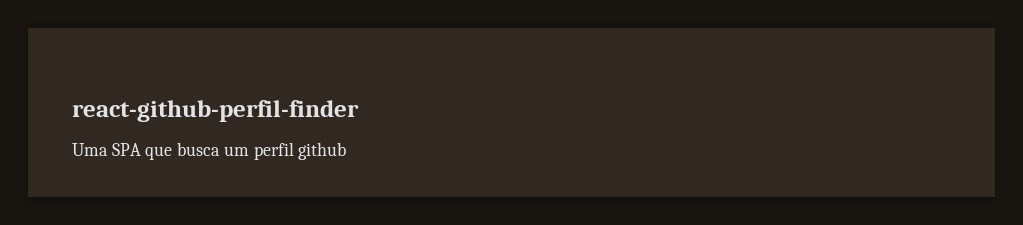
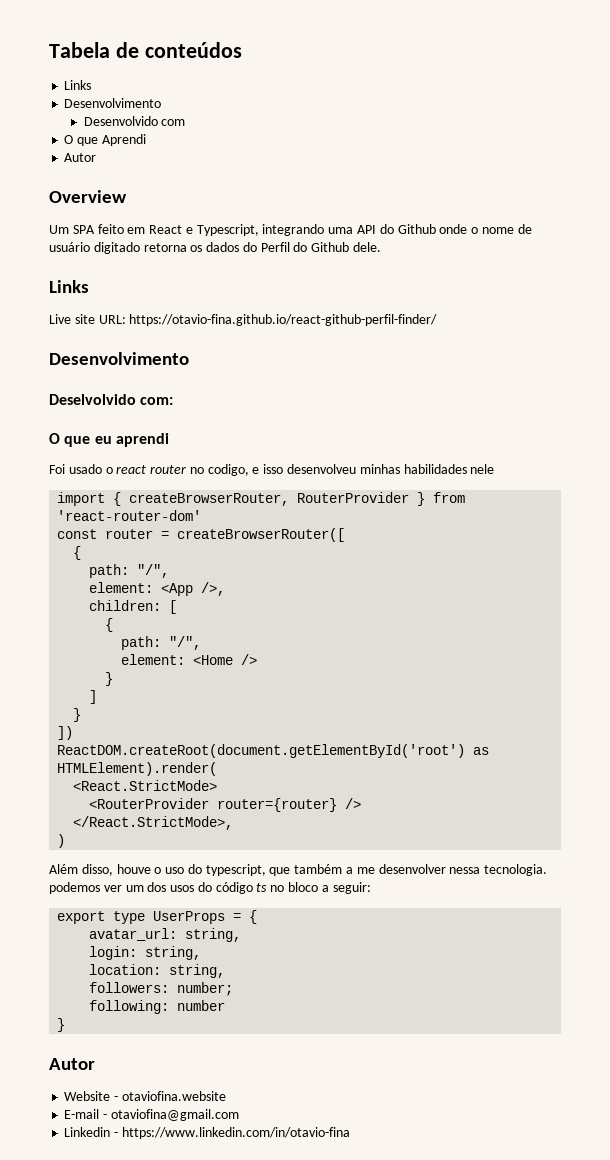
[72,100,359,122] [72,142,347,160] react-github-perfil-finder // Uma SPA que busca um perfil github -> [49,42,242,58] [64,80,92,90] [64,98,162,108] [83,116,186,126] [64,134,146,146] [64,153,97,162] [49,190,127,203] [49,224,532,236] [49,242,382,254] [49,280,89,293] [49,314,438,326] [49,352,189,365] [49,394,174,405] [49,433,169,447] [49,464,495,476] [57,492,466,506] [57,510,202,521] [57,528,346,542] [73,546,82,560] [89,564,170,578] [89,582,226,596] [89,600,178,614] [105,618,114,632] [121,636,202,650] [121,654,258,665] [105,672,114,686] [89,690,98,704] [73,708,82,722] [57,726,74,740] [57,744,490,758] [57,762,218,776] [73,780,218,791] [89,798,362,812] [73,816,234,830] [57,834,66,848] [49,864,548,876] [49,882,371,894] [57,910,258,924] [89,928,242,942] [89,946,202,960] [89,964,226,978] [89,982,234,996] [89,1000,226,1014] [57,1018,66,1032] [49,1058,95,1070] [64,1091,226,1101] [64,1109,239,1121] [64,1127,350,1139] Tabela de conteúdos // Links // Desenvolvimento // Desenvolvido com // O que Aprendi // Autor // Overview // Um SPA feito em React e Typescript, integrando uma API do Github onde o nome de usuário digitado retorna os dados do Perfil do Github dele. // Links // Live site URL: https://otavio-fina.github.io/react-github-perfil-finder/ // Desenvolvimento // Deselvolvido com: // O que eu aprendi // Foi usado o react router no codigo, e isso desenvolveu minhas habilidades nele // import { createBrowserRouter, RouterProvider } from 'react-router-dom' // const router = createBrowserRouter([ // { // path: "/", // element: <App />, // children: [ // { // path: "/", // element: <Home /> // } // ] // } // ]) // ReactDOM.createRoot(document.getElementById('root') as HTMLElement).render( // <React.StrictMode> // <RouterProvider router={router} /> // </React.StrictMode>, // ) // Além disso, houve o uso do typescript, que também a me desenvolver nessa tecnologia. podemos ver um dos usos do código ts no bloco a seguir: // export type UserProps = { // avatar_url: string, // login: string, // location: string, // followers: number; // following: number // } // Autor // Website - otaviofina.website // E-mail - otaviofina@gmail.com // Linkedin - https://www.linkedin.com/in/otavio-fina

